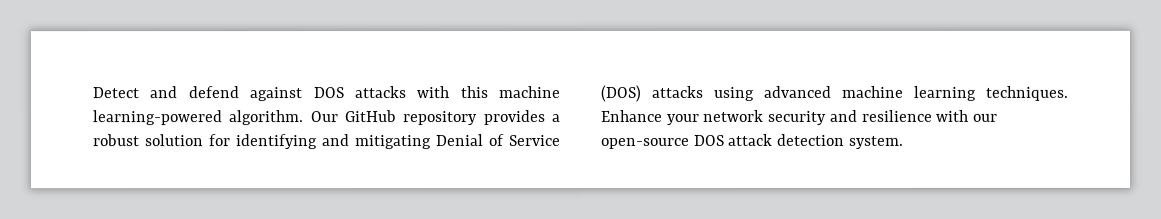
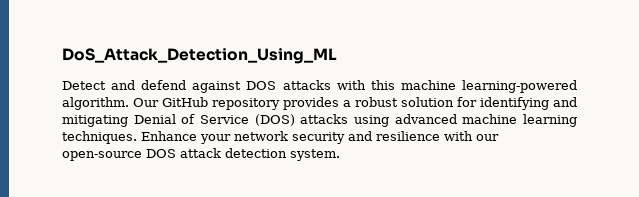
(92, 93) none -> [62,48,337,64] DoS_Attack_Detection_Using_ML //

